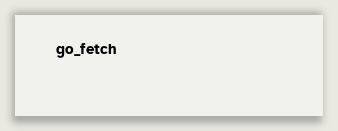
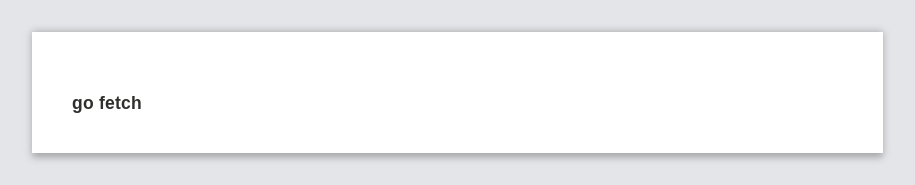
[56,43,117,58] go_fetch -> [72,96,142,113] go fetch

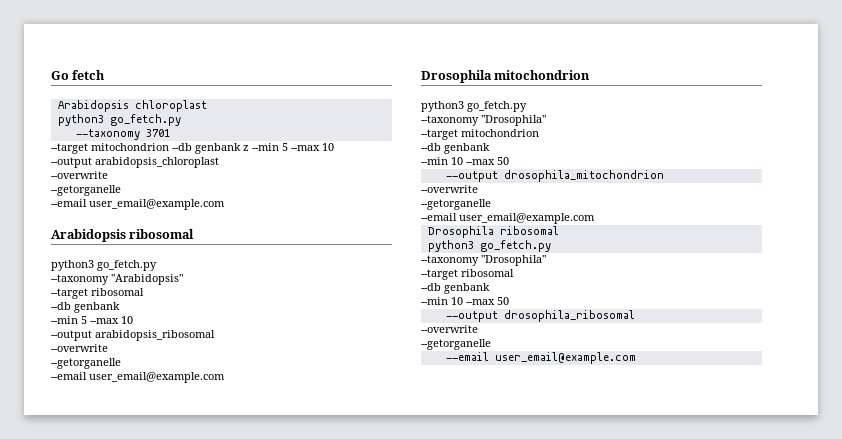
[72,99,94,113] go -> [51,71,69,80] Go
(142, 102) none -> [57,100,207,112] [57,114,181,126] [75,129,170,140] [51,143,334,154] [51,157,219,168] [51,171,108,179] [51,185,121,196] [51,199,225,210] [51,229,195,242] [51,260,157,271] [51,274,183,285] [51,288,144,299] [51,302,120,313] [51,316,133,324] [51,330,215,341] [51,344,108,352] [51,358,121,369] [51,372,225,383] [421,70,591,83] [421,101,527,112] [421,115,546,126] [421,129,539,140] [421,143,490,154] [421,157,509,165] [445,170,664,182] [421,185,478,193] [421,199,491,210] [421,213,595,224] [427,226,559,238] [427,240,551,252] [421,255,546,266] [421,269,514,280] [421,283,490,294] [421,297,509,305] [445,310,635,322] [421,325,478,333] [421,339,491,350] [445,352,636,364] // Arabidopsis chloroplast // python3 go_fetch.py // --taxonomy 3701 // --target mitochondrion --db genbank z --min 5 --max 10 // --output arabidopsis_chloroplast // --overwrite // --getorganelle // --email user_email@example.com // Arabidopsis ribosomal // python3 go_fetch.py // --taxonomy "Arabidopsis" // --target ribosomal // --db genbank // --min 5 --max 10 // --output arabidopsis_ribosomal // --overwrite // --getorganelle // --email user_email@example.com // Drosophila mitochondrion // python3 go_fetch.py // --taxonomy "Drosophila" // --target mitochondrion // --db genbank // --min 10 --max 50 // --output drosophila_mitochondrion // --overwrite // --getorganelle // --email user_email@example.com // Drosophila ribosomal // python3 go_fetch.py // --taxonomy "Drosophila" // --target ribosomal // --db genbank // --min 10 --max 50 // --output drosophila_ribosomal // --overwrite // --getorganelle // --email user_email@example.com

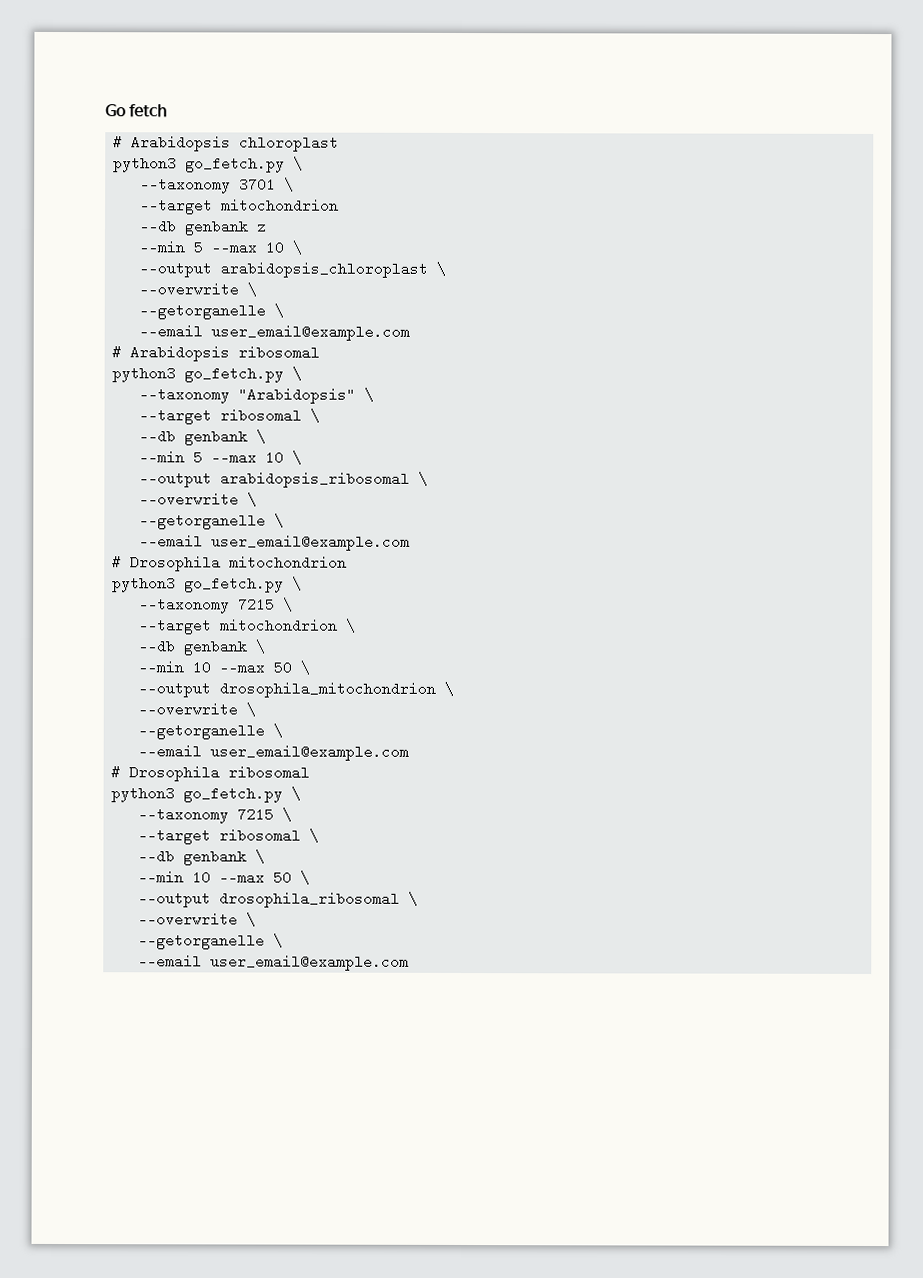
(106, 75) none -> [113,135,124,150] #
(181, 120) none -> [293,156,304,171] \
[51,143,334,154] [51,157,219,168] [51,171,108,179] [51,185,121,196] [51,199,225,210] [51,229,195,242] [51,260,157,271] [51,274,183,285] [51,288,144,299] [51,302,120,313] [51,316,133,324] [51,330,215,341] [51,344,108,352] [51,358,121,369] [51,372,225,383] [421,70,591,83] [421,101,527,112] [421,115,546,126] [421,129,539,140] [421,143,490,154] [421,157,509,165] // --target mitochondrion --db genbank z --min 5 --max 10 // --output arabidopsis_chloroplast // --overwrite // --getorganelle // --email user_email@example.com // Arabidopsis ribosomal // python3 go_fetch.py // --taxonomy "Arabidopsis" // --target ribosomal // --db genbank // --min 5 --max 10 // --output arabidopsis_ribosomal // --overwrite // --getorganelle // --email user_email@example.com // Drosophila mitochondrion // python3 go_fetch.py // --taxonomy "Drosophila" // --target mitochondrion // --db genbank // --min 10 --max 50 -> [284,177,295,192] [140,198,340,215] [139,219,268,236] [139,240,303,255] [139,261,447,278] [139,282,258,297] [139,303,285,320] [139,324,411,341] [112,345,321,362] [112,366,303,383] [139,387,375,404] [139,408,321,425] [139,429,267,446] [139,450,303,465] [139,471,429,488] [139,492,258,507] [139,513,285,530] [139,534,411,551] [112,555,348,572] [112,576,303,593] [139,597,294,614] [139,618,357,635] [138,639,266,656] [138,660,311,675] \ // --target mitochondrion // --db genbank z // --min 5 --max 10 \ // --output arabidopsis_chloroplast \ // --overwrite \ // --getorganelle \ // --email user_email@example.com // # Arabidopsis ribosomal // python3 go_fetch.py \ // --taxonomy "Arabidopsis" \ // --target ribosomal \ // --db genbank \ // --min 5 --max 10 \ // --output arabidopsis_ribosomal \ // --overwrite \ // --getorganelle \ // --email user_email@example.com // # Drosophila mitochondrion // python3 go_fetch.py \ // --taxonomy 7215 \ // --target mitochondrion \ // --db genbank \ // --min 10 --max 50 \
[421,185,478,193] [421,199,491,210] [421,213,595,224] // --overwrite // --getorganelle // --email user_email@example.com // -> [444,681,455,696] [138,702,257,717] [138,723,284,740] [138,744,410,761] [111,765,122,780] \ // --overwrite \ // --getorganelle \ // --email user_email@example.com // #
[421,255,546,266] [421,269,514,280] [421,283,490,294] [421,297,509,305] // --taxonomy "Drosophila" // --target ribosomal // --db genbank // --min 10 --max 50 -> [291,786,302,801] [138,807,293,824] [138,828,320,845] [138,849,266,866] [138,870,311,885] \ // --taxonomy 7215 \ // --target ribosomal \ // --db genbank \ // --min 10 --max 50 \
[421,325,478,333] [421,339,491,350] // --overwrite // --getorganelle -> [408,891,419,906] [138,912,257,927] [138,933,284,950] \ // --overwrite \ // --getorganelle \

